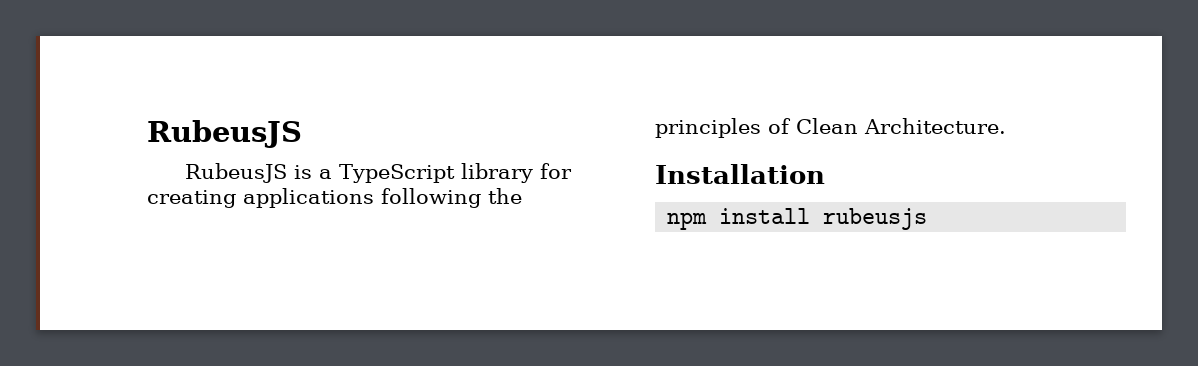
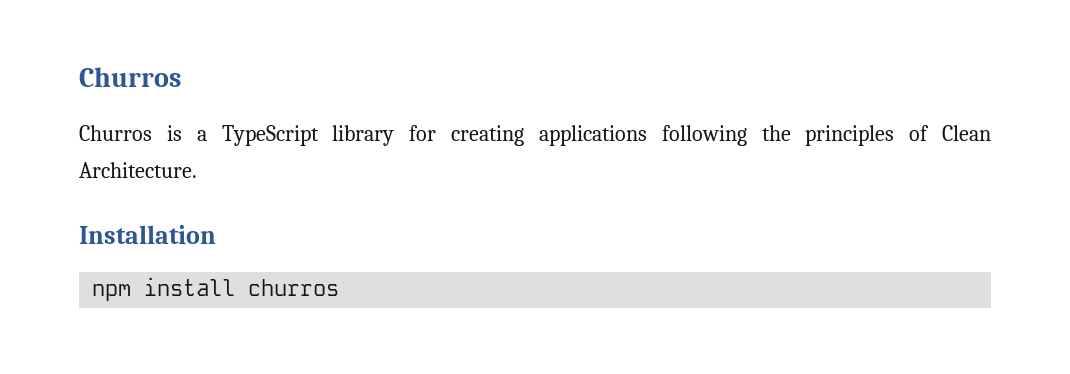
[147,120,302,148] [185,163,288,183] RubeusJS // RubeusJS -> [79,67,181,87] [79,125,152,141] Churros // Churros
[823,208,928,230] rubeusjs -> [248,279,340,296] churros

